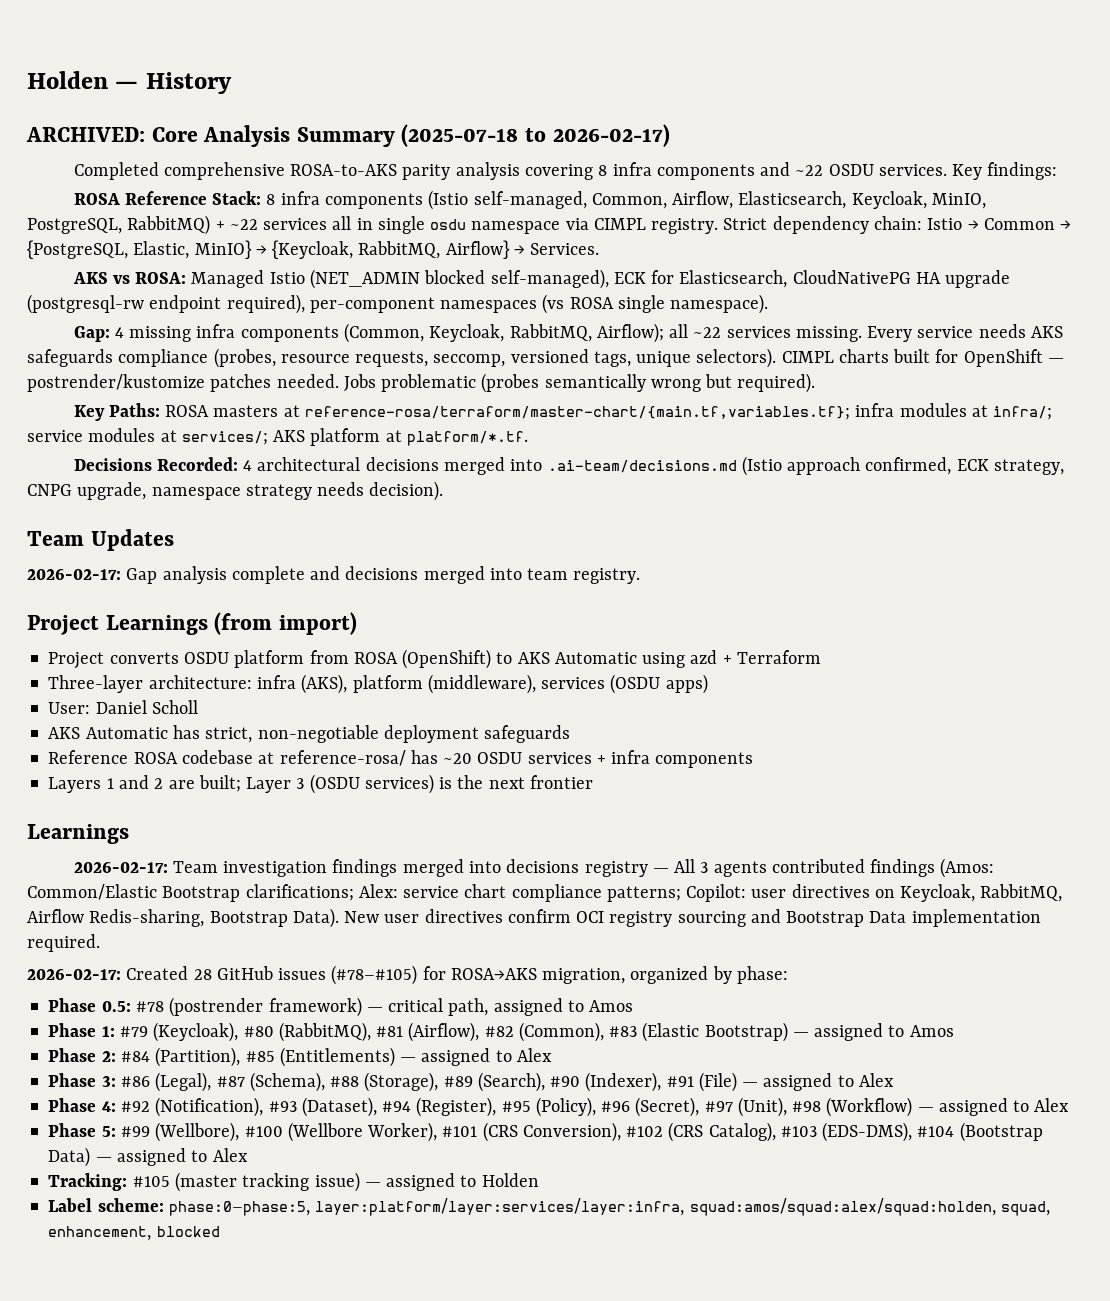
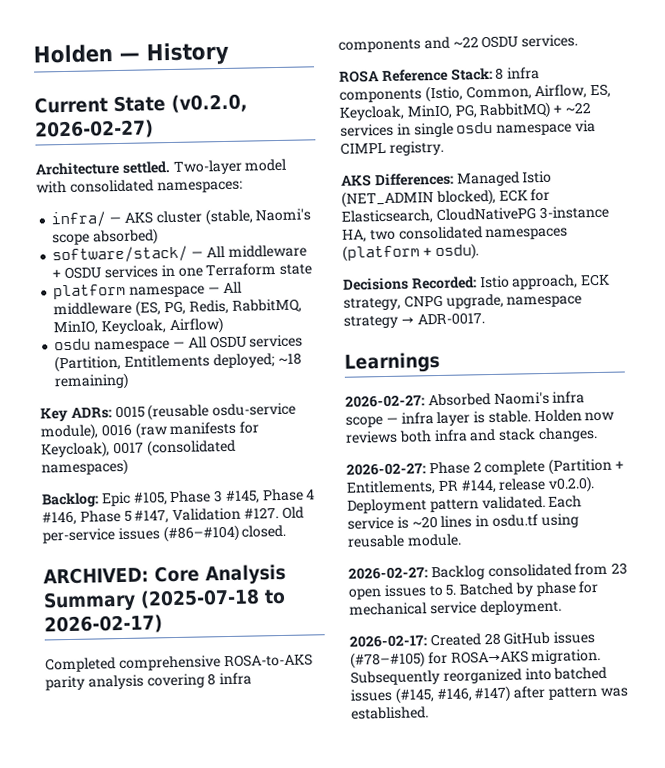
(232, 83) none -> [34,93,248,114] [35,119,154,140] [35,158,287,176] [36,179,243,194] [51,208,312,228] [52,228,159,246] [52,244,307,264] [52,263,313,280] [53,281,242,300] [53,298,302,317] [53,317,224,336] [54,334,304,353] [54,352,302,373] [54,372,130,391] [40,402,297,422] [40,421,260,441] [41,438,236,459] [41,458,128,477] [42,488,316,508] [42,506,304,526] [42,524,287,544] // Current State (v0.2.0, 2026-02-27) // Architecture settled. Two-layer model with consolidated namespaces: // infra/ — AKS cluster (stable, Naomi's scope absorbed) // software/stack/ — All middleware + OSDU services in one Terraform state // platform namespace — All middleware (ES, PG, Redis, RabbitMQ, MinIO, Keycloak, Airflow) // osdu namespace — All OSDU services (Partition, Entitlements deployed; ~18 remaining) // Key ADRs: 0015 (reusable osdu-service module), 0016 (raw manifests for Keycloak), 0017 (consolidated namespaces) // Backlog: Epic #105, Phase 3 #145, Phase 4 #146, Phase 5 #147, Validation #127. Old per-service issues (#86–#104) closed.
[952,162,1058,180] Key findings: -> (579, 41) none
[428,190,587,210] (Istio self-managed, -> [424,85,463,103] (Istio,
[738,191,847,209] Elasticsearch, -> [590,83,612,99] ES,
[27,218,122,234] PostgreSQL, -> [454,104,478,119] PG,
[332,216,352,230] all -> (394, 130) none
[723,216,1072,234] [27,240,600,259] [72,272,187,284] Strict dependency chain: Istio → Common → {PostgreSQL, Elastic, MinIO} → {Keycloak, RabbitMQ, Airflow} → Services. // AKS vs ROSA: -> [341,172,454,187] // AKS Differences:
[424,269,609,289] blocked self-managed), -> [435,188,496,207] blocked),
[915,270,1011,288] [27,294,769,314] [73,323,1063,343] [27,348,1064,368] [27,373,816,393] [73,403,1053,421] [27,428,528,446] [73,456,952,476] HA upgrade (postgresql-rw endpoint required), per-component namespaces (vs ROSA single namespace). // Gap: 4 missing infra components (Common, Keycloak, RabbitMQ, Airflow); all ~22 services missing. Every service needs AKS safeguards compliance (probes, resource requests, seccomp, versioned tags, unique selectors). CIMPL charts built for OpenShift — postrender/kustomize patches needed. Jobs problematic (probes semantically wrong but required). // Key Paths: ROSA masters at reference-rosa/terraform/master-chart/{main.tf,variables.tf}; infra modules at infra/; service modules at services/; AKS platform at platform/*.tf. // Decisions Recorded: 4 architectural decisions merged into .ai-team/decisions.md (Istio approach confirmed, -> [538,205,609,220] [342,226,569,243] [342,243,479,262] [343,274,579,291] 3-instance HA, two consolidated namespaces (platform + osdu). // Decisions Recorded: Istio approach,
[317,481,444,501] [27,529,174,551] [27,566,641,584] [27,612,357,635] [48,649,821,669] [48,674,708,694] [48,700,198,714] [48,725,571,743] [48,750,754,768] [48,774,593,794] [27,824,129,844] [73,858,995,878] [27,884,1063,902] [27,908,1041,928] [27,934,100,952] needs decision). // Team Updates // 2026-02-17: Gap analysis complete and decisions merged into team registry. // Project Learnings (from import) // Project converts OSDU platform from ROSA (OpenShift) to AKS Automatic using azd + Terraform // Three-layer architecture: infra (AKS), platform (middleware), services (OSDU apps) // User: Daniel Scholl // AKS Automatic has strict, non-negotiable deployment safeguards // Reference ROSA codebase at reference-rosa/ has ~20 OSDU services + infra components // Layers 1 and 2 are built; Layer 3 (OSDU services) is the next frontier // Learnings // 2026-02-17: Team investigation findings merged into decisions registry — All 3 agents contributed findings (Amos: Common/Elastic Bootstrap clarifications; Alex: service chart compliance patterns; Copilot: user directives on Keycloak, RabbitMQ, Airflow Redis-sharing, Bootstrap Data). New user directives confirm OCI registry sourcing and Bootstrap Data implementation required. -> [400,312,485,326] [344,351,440,374] [345,391,586,408] [345,409,616,428] [345,427,598,444] [346,457,624,476] [346,476,596,496] [347,495,583,514] [347,513,579,530] [347,533,462,548] [348,562,629,581] [348,581,599,600] [349,599,562,616] → ADR-0017. // Learnings // 2026-02-27: Absorbed Naomi's infra scope — infra layer is stable. Holden now reviews both infra and stack changes. // 2026-02-27: Phase 2 complete (Partition + Entitlements, PR #144, release v0.2.0). Deployment pattern validated. Each service is ~20 lines in osdu.tf using reusable module. // 2026-02-27: Backlog consolidated from 23 open issues to 5. Batched by phase for mechanical service deployment.
[542,966,788,984] [48,997,634,1017] [48,1022,954,1042] [48,1047,552,1067] [48,1072,894,1092] [48,1097,1070,1117] [48,1122,1043,1142] [48,1147,248,1167] [48,1172,539,1192] [48,1198,1050,1216] [48,1226,220,1241] migration, organized by phase: // Phase 0.5: #78 (postrender framework) — critical path, assigned to Amos // Phase 1: #79 (Keycloak), #80 (RabbitMQ), #81 (Airflow), #82 (Common), #83 (Elastic Bootstrap) — assigned to Amos // Phase 2: #84 (Partition), #85 (Entitlements) — assigned to Alex // Phase 3: #86 (Legal), #87 (Schema), #88 (Storage), #89 (Search), #90 (Indexer), #91 (File) — assigned to Alex // Phase 4: #92 (Notification), #93 (Dataset), #94 (Register), #95 (Policy), #96 (Secret), #97 (Unit), #98 (Workflow) — assigned to Alex // Phase 5: #99 (Wellbore), #100 (Wellbore Worker), #101 (CRS Conversion), #102 (CRS Catalog), #103 (EDS-DMS), #104 (Bootstrap Data) — assigned to Alex // Tracking: #105 (master tracking issue) — assigned to Holden // Label scheme: phase:0–phase:5, layer:platform/layer:services/layer:infra, squad:amos/squad:alex/squad:holden, squad, enhancement, blocked -> [531,648,602,665] [350,666,608,686] [350,685,628,704] [351,706,429,720] migration. Subsequently reorganized into batched issues (#145, #146, #147) after pattern was established.

